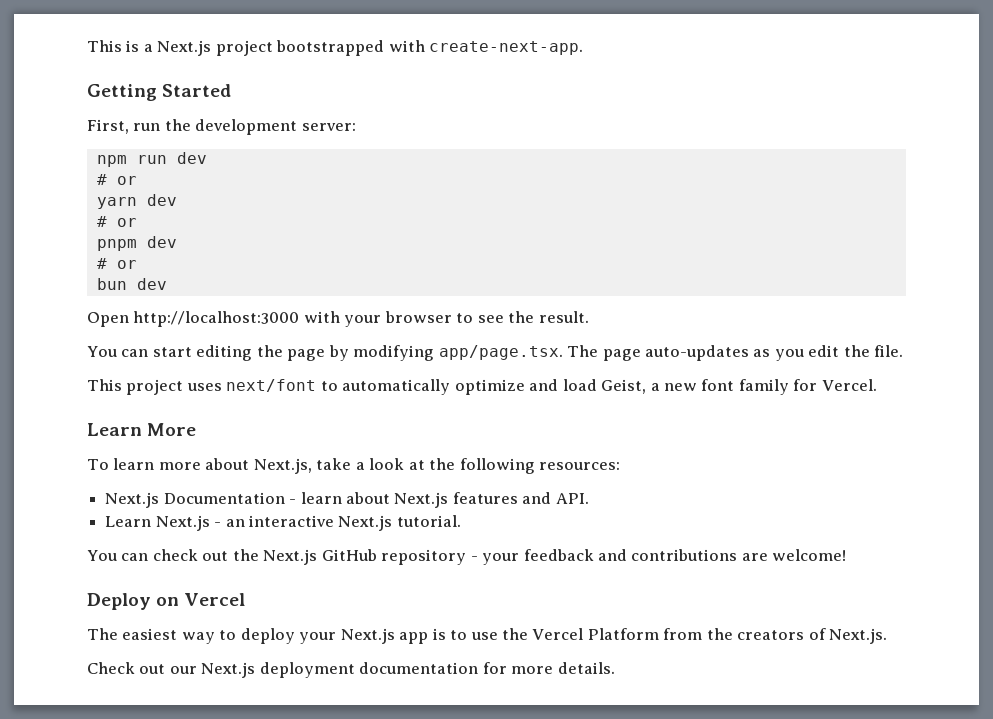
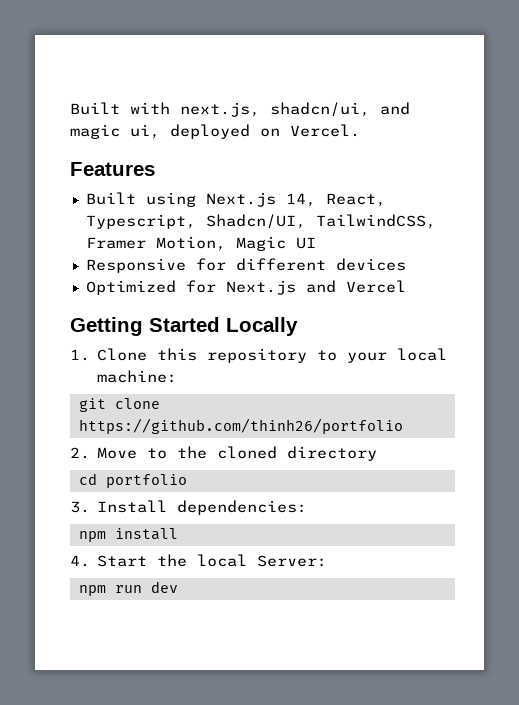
[87,40,584,56] [87,84,232,101] [87,119,356,135] [96,152,207,167] [96,174,137,185] [96,194,177,209] [96,216,137,227] [96,236,177,251] [96,258,137,269] [96,278,167,290] [87,311,589,327] [87,345,904,361] [87,379,877,395] [87,423,197,436] [87,458,620,474] [105,492,589,508] [105,515,461,531] [87,549,847,565] [87,593,246,610] [87,628,888,644] [87,662,615,678] This is a Next.js project bootstrapped with create-next-app. // Getting Started // First, run the development server: // npm run dev // # or // yarn dev // # or // pnpm dev // # or // bun dev // Open http://localhost:3000 with your browser to see the result. // You can start editing the page by modifying app/page.tsx. The page auto-updates as you edit the file. // This project uses next/font to automatically optimize and load Geist, a new font family for Vercel. // Learn More // To learn more about Next.js, take a look at the following resources: // Next.js Documentation - learn about Next.js features and API. // Learn Next.js - an interactive Next.js tutorial. // You can check out the Next.js GitHub repository - your feedback and contributions are welcome! // Deploy on Vercel // The easiest way to deploy your Next.js app is to use the Vercel Platform from the creators of Next.js. // Check out our Next.js deployment documentation for more details. -> [70,102,410,117] [70,124,360,139] [70,162,155,176] [85,192,386,207] [85,214,436,229] [85,236,316,251] [85,258,406,273] [85,280,406,295] [70,317,298,336] [70,348,448,363] [97,370,178,383] [78,398,160,412] [78,418,403,434] [70,446,378,461] [78,473,187,488] [70,500,308,515] [78,528,178,542] [70,554,328,567] [78,581,178,596] Built with next.js, shadcn/ui, and magic ui, deployed on Vercel. // Features // Built using Next.js 14, React, Typescript, Shadcn/UI, TailwindCSS, Framer Motion, Magic UI // Responsive for different devices // Optimized for Next.js and Vercel // Getting Started Locally // 1. Clone this repository to your local machine: // git clone https://github.com/thinh26/portfolio // 2. Move to the cloned directory // cd portfolio // 3. Install dependencies: // npm install // 4. Start the local Server: // npm run dev

